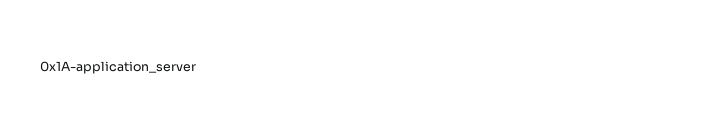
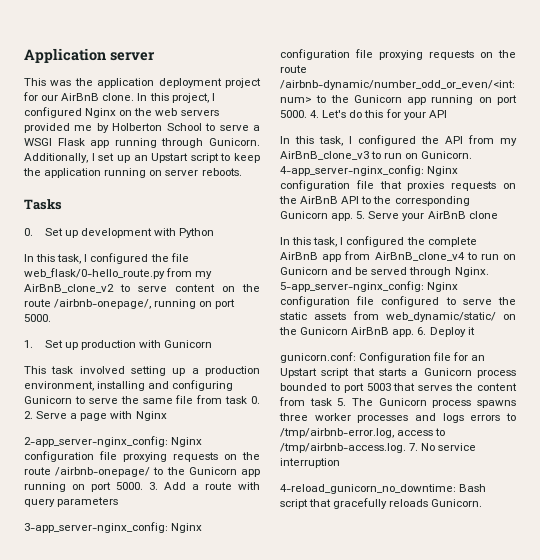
[40,61,196,74] 0x1A-application_server -> [24,48,155,63] [24,78,261,88] [23,92,215,103] [24,107,219,118] [24,123,260,133] [24,138,260,148] [24,153,260,163] [23,168,242,178] [24,199,62,210] [24,228,214,238] [24,253,189,264] [24,268,213,279] [24,284,260,293] [24,299,236,309] [24,314,51,322] [24,340,212,350] [24,366,260,376] [24,380,234,391] [24,395,260,404] [24,411,167,421] [24,436,203,447] [24,451,260,462] [24,467,260,477] [24,482,260,492] [24,497,119,507] [24,522,203,533] [280,49,516,60] [280,65,307,73] [280,80,515,90] [280,95,517,105] [280,109,447,120] [280,135,517,146] [280,151,473,160] [280,165,459,176] [280,180,516,191] [279,196,470,206] [280,211,498,221] [280,236,477,247] [280,251,516,262] [280,267,489,277] [280,281,459,292] [280,296,516,307] [280,311,516,322] [279,327,475,337] [280,352,486,363] [280,368,516,378] [280,383,517,393] [279,397,516,408] [279,413,516,423] [280,428,446,438] [280,443,477,453] [280,458,340,468] [280,484,487,494] [280,498,483,509] Application server // This was the application deployment project for our AirBnB clone. In this project, I configured Nginx on the web servers provided me by Holberton School to serve a WSGI Flask app running through Gunicorn. Additionally, I set up an Upstart script to keep the application running on server reboots. // Tasks // 0. Set up development with Python // In this task, I configured the file web_flask/0-hello_route.py from my AirBnB_clone_v2 to serve content on the route /airbnb-onepage/, running on port 5000. // 1. Set up production with Gunicorn // This task involved setting up a production environment, installing and configuring Gunicorn to serve the same file from task 0. 2. Serve a page with Nginx // 2-app_server-nginx_config: Nginx configuration file proxying requests on the route /airbnb-onepage/ to the Gunicorn app running on port 5000. 3. Add a route with query parameters // 3-app_server-nginx_config: Nginx configuration file proxying requests on the route /airbnb-dynamic/number_odd_or_even/<int: num> to the Gunicorn app running on port 5000. 4. Let's do this for your API // In this task, I configured the API from my AirBnB_clone_v3 to run on Gunicorn. 4-app_server-nginx_config: Nginx configuration file that proxies requests on the AirBnB API to the corresponding Gunicorn app. 5. Serve your AirBnB clone // In this task, I configured the complete AirBnB app from AirBnB_clone_v4 to run on Gunicorn and be served through Nginx. 5-app_server-nginx_config: Nginx configuration file configured to serve the static assets from web_dynamic/static/ on the Gunicorn AirBnB app. 6. Deploy it // gunicorn.conf: Configuration file for an Upstart script that starts a Gunicorn process bounded to port 5003 that serves the content from task 5. The Gunicorn process spawns three worker processes and logs errors to /tmp/airbnb-error.log, access to /tmp/airbnb-access.log. 7. No service interruption // 4-reload_gunicorn_no_downtime: Bash script that gracefully reloads Gunicorn.

